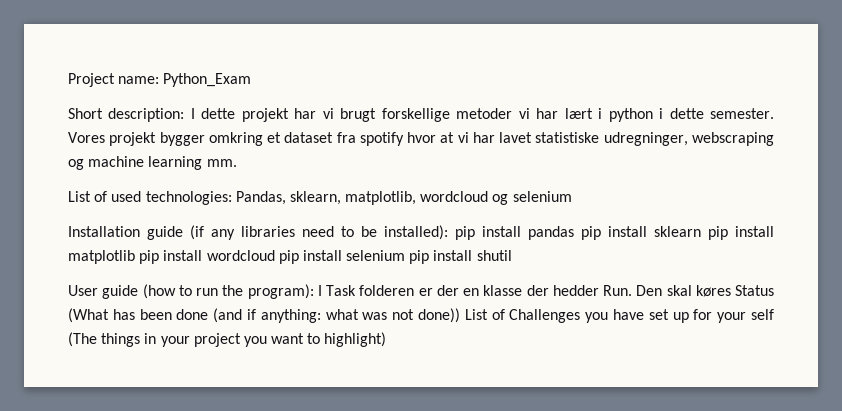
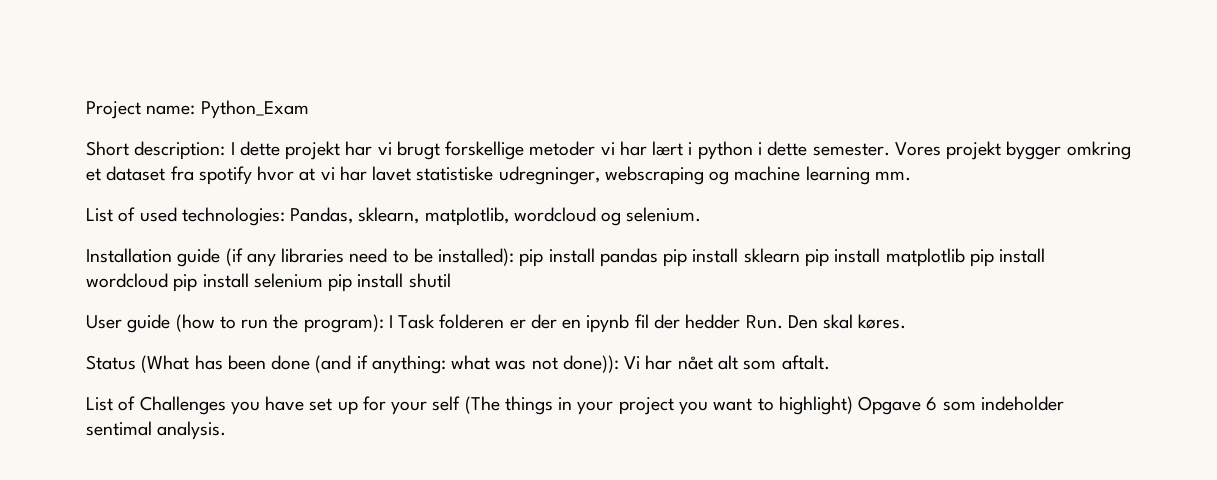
[512,191,572,202] selenium -> [626,207,702,222] selenium.
[483,285,523,296] klasse -> [586,314,649,333] ipynb fil
[695,285,731,297] køres -> [858,314,907,329] køres. //
[418,308,461,323] done)) -> [562,355,830,373] done)): Vi har nået alt som aftalt. //
(387, 339) none -> [858,396,1064,415] [86,421,227,440] Opgave 6 som indeholder sentimal analysis.

